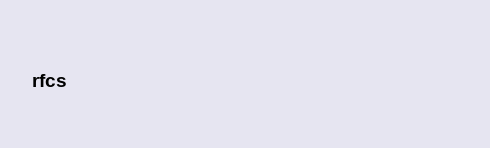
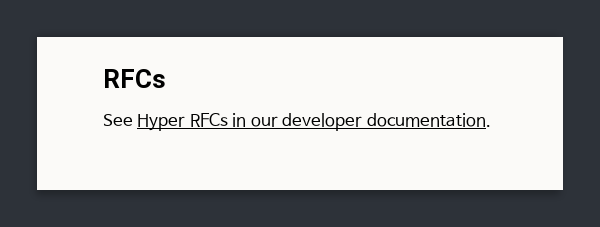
[32,74,67,87] rfcs -> [103,69,166,88] [103,113,491,131] RFCs // See Hyper RFCs in our developer documentation.

